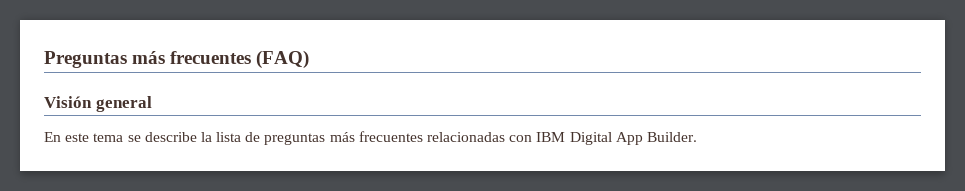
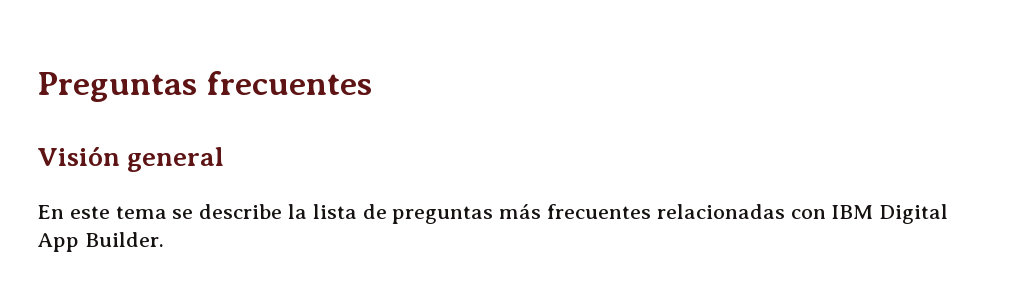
[132,50,310,69] más frecuentes (FAQ) -> [206,71,373,95] frecuentes

